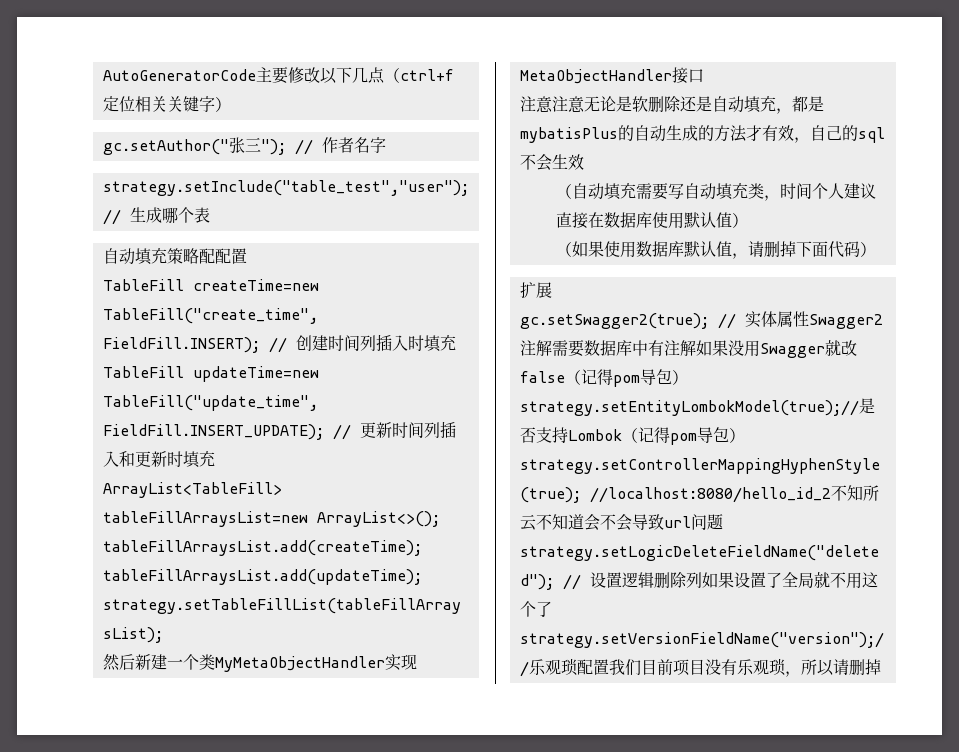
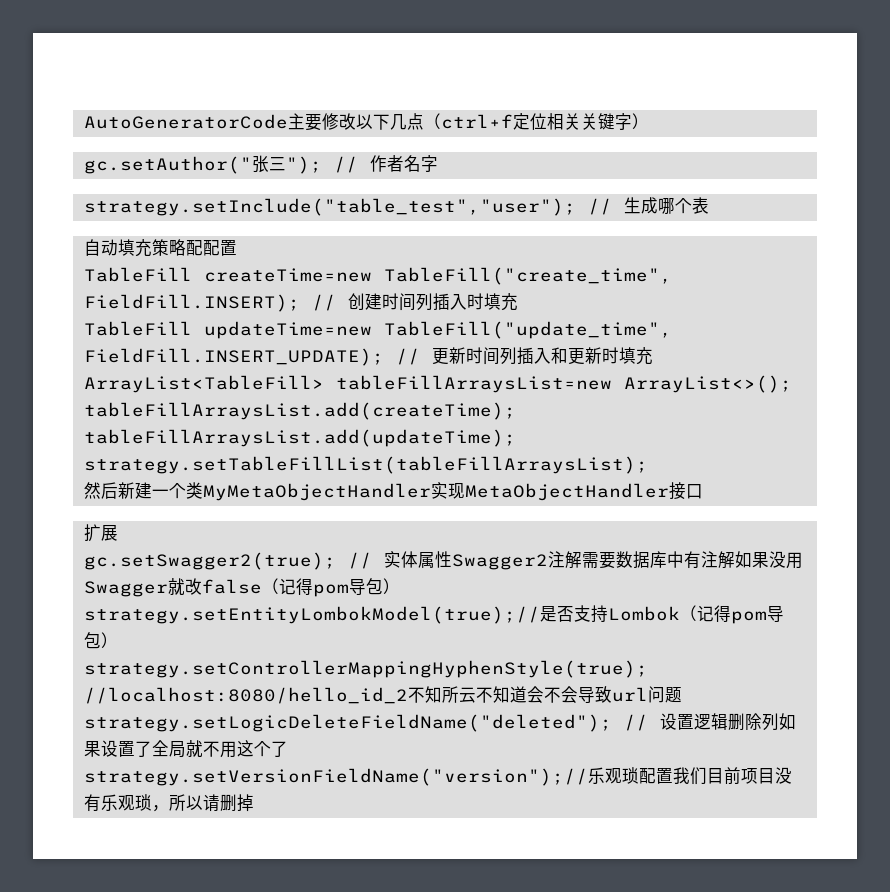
[519,96,824,114] [519,125,885,143] [519,154,584,171] [555,183,876,201] [555,212,748,229] [555,241,876,259] // 注意注意无论是软删除还是自动填充，都是mybatisPlus的自动生成的方法才有效，自己的sql不会生效 // （自动填充需要写自动填充类，时间个人建议直接在数据库使用默认值） // （如果使用数据库默认值，请删掉下面代码） -> (703, 491) none

